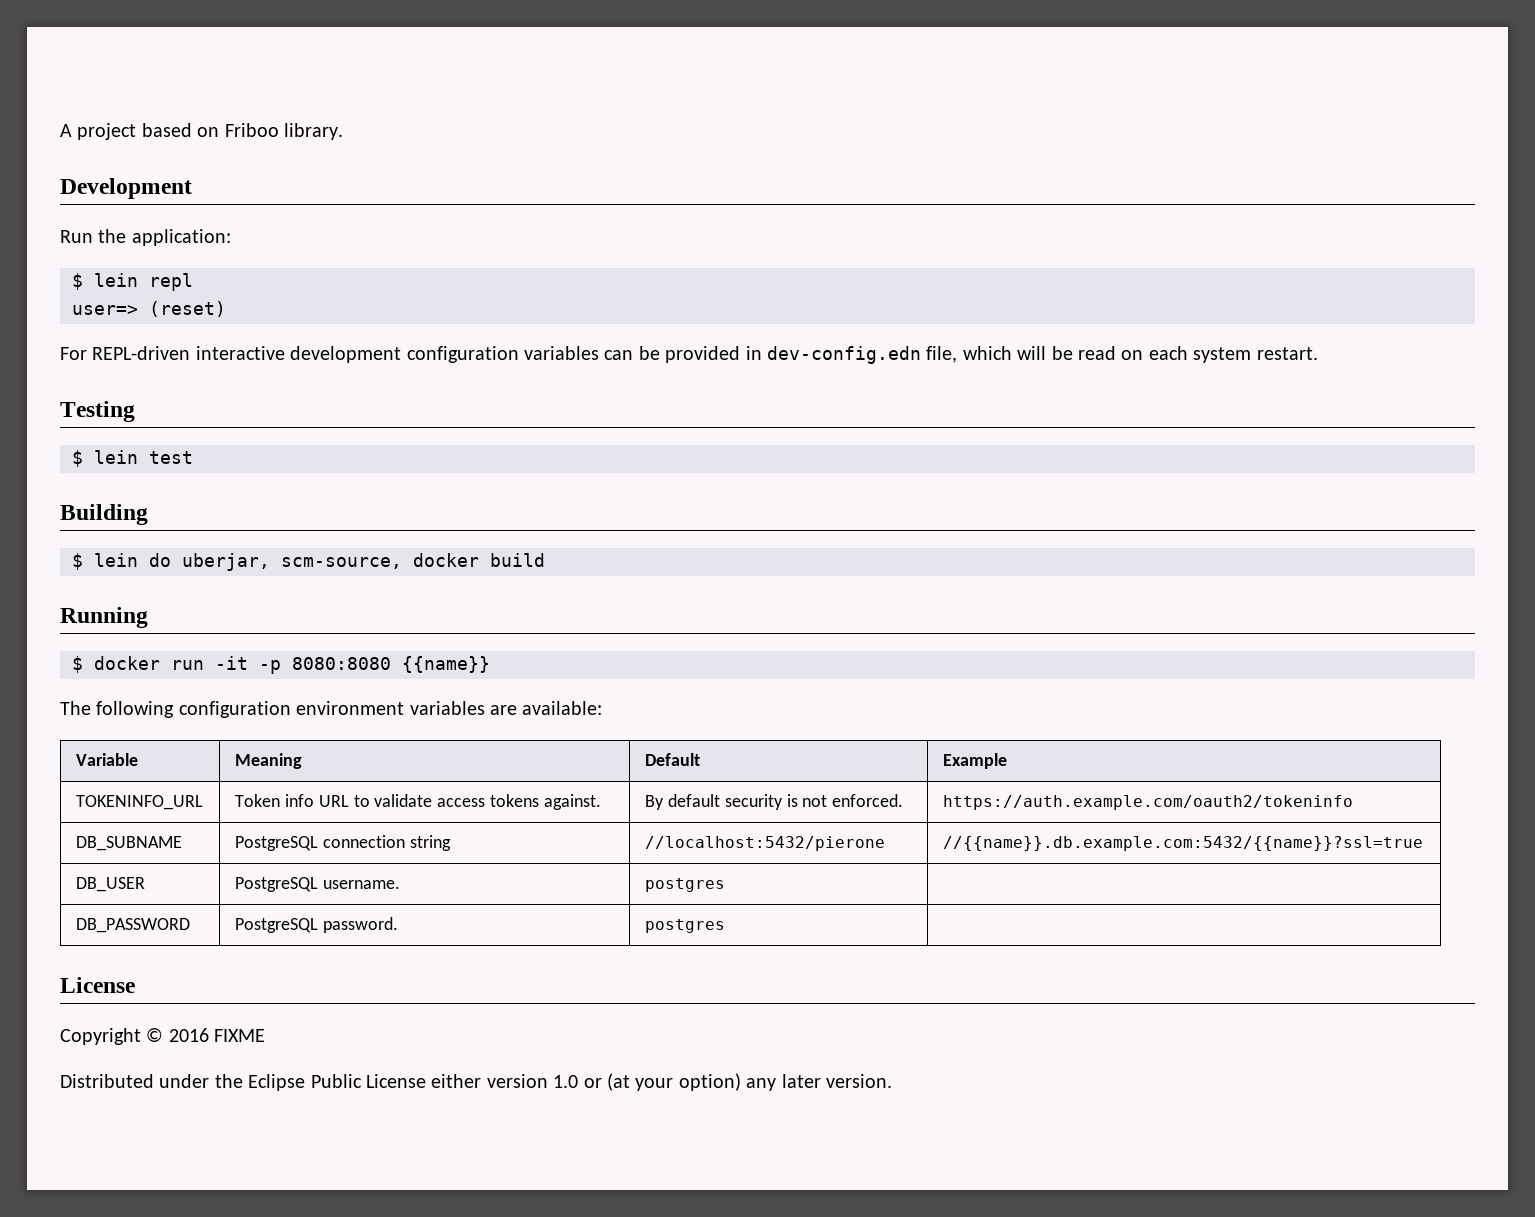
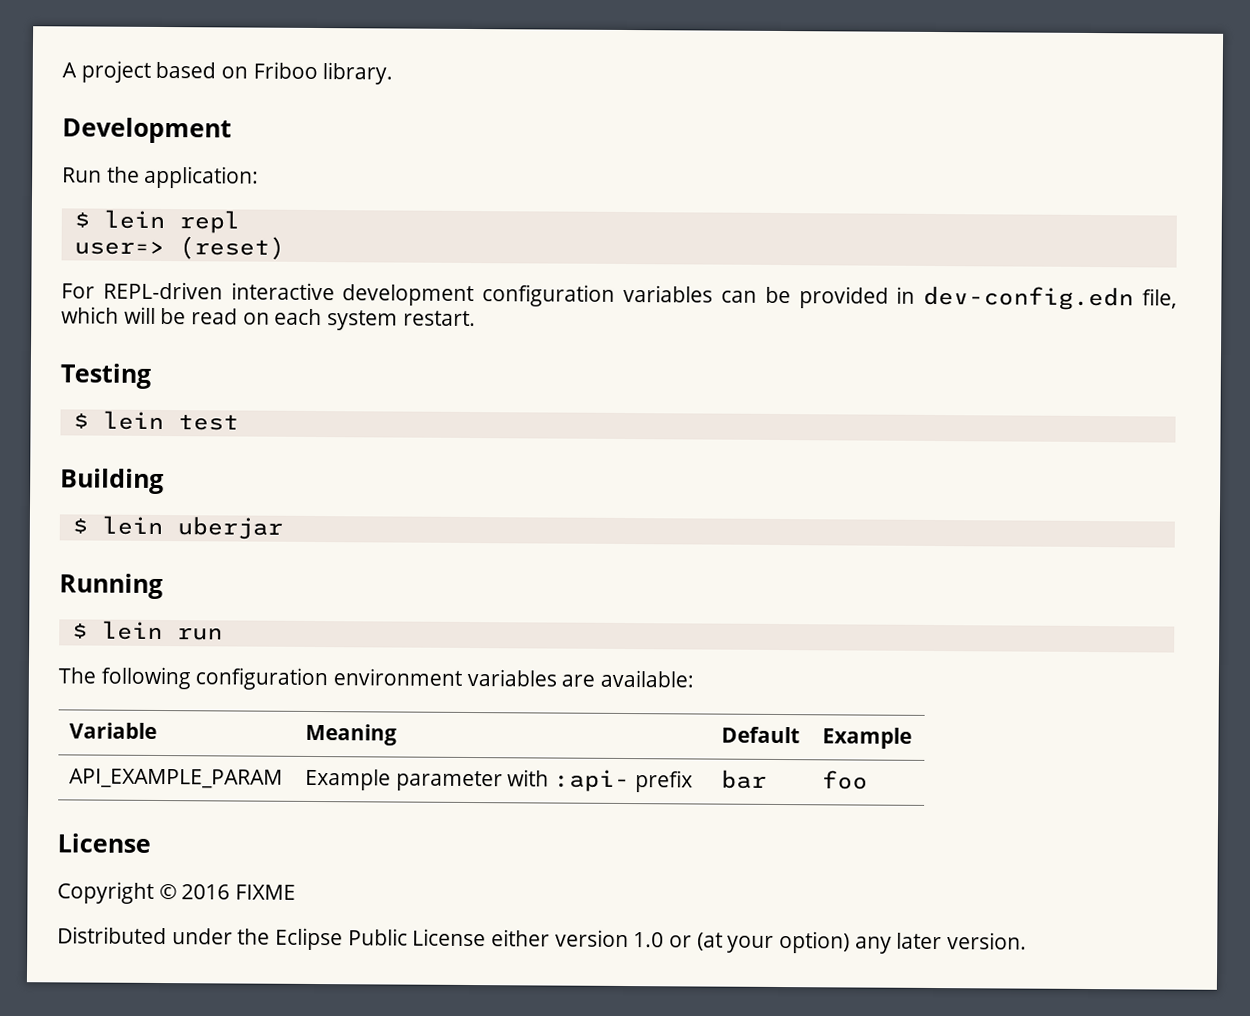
[149,553,545,571] do uberjar, scm-source, docker build -> [176,516,283,540] uberjar
[94,656,160,670] docker -> [101,620,163,641] lein
[215,656,490,674] -it -p 8080:8080 {{name}} -> (223, 634) none
[75,795,203,810] [234,794,601,810] [644,794,904,810] [942,795,1353,810] [75,836,182,851] [234,835,451,851] [644,836,885,851] [942,836,1423,851] [75,877,145,892] [234,877,400,892] [644,878,725,892] [75,918,190,933] [234,917,398,933] [644,919,725,933] TOKENINFO_URL | Token info URL to validate access tokens against. | By default security is not enforced. | https://auth.example.com/oauth2/tokeninfo // DB_SUBNAME | PostgreSQL connection string | //localhost:5432/pierone | //{{name}}.db.example.com:5432/{{name}}?ssl=true // DB_USER | PostgreSQL username. | postgres | // DB_PASSWORD | PostgreSQL password. | postgres | -> [69,768,284,789] [305,768,693,793] [721,769,768,789] [822,770,869,790] API_EXAMPLE_PARAM | Example parameter with :api- prefix | bar | foo

